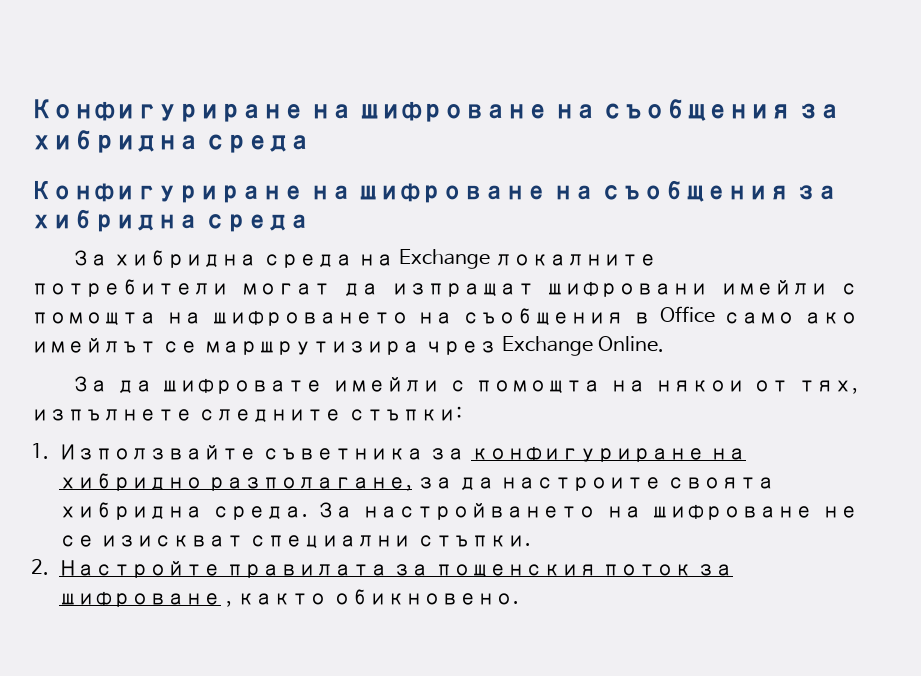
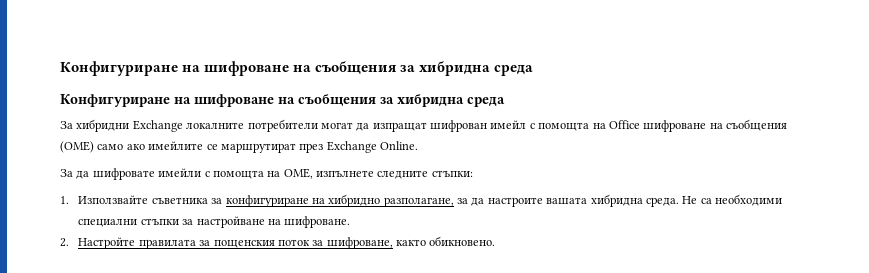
[113,250,394,268] хибридна среда на -> [76,119,130,132] хибридни
[546,280,859,297] [31,306,858,326] [31,338,497,355] шифровани имейли с помощта на шифроването на съобщения в Office само ако имейлът се маршрутизира чрез -> [430,119,787,132] [60,141,324,153] шифрован имейл с помощта на Office шифроване на съобщения (OME) само ако имейлите се маршрутират през
[654,380,858,394] някои от тях, -> [283,168,313,179] OME,
[667,477,776,489] своята -> [546,197,588,205] вашата
[317,502,859,520] [58,535,531,549] За настройването на шифроване не се изискват специални стъпки. -> [682,194,783,206] [78,216,351,228] Не са необходими специални стъпки за настройване на шифроване.
[58,591,233,607] шифроване , -> [326,237,393,249] шифроване,

